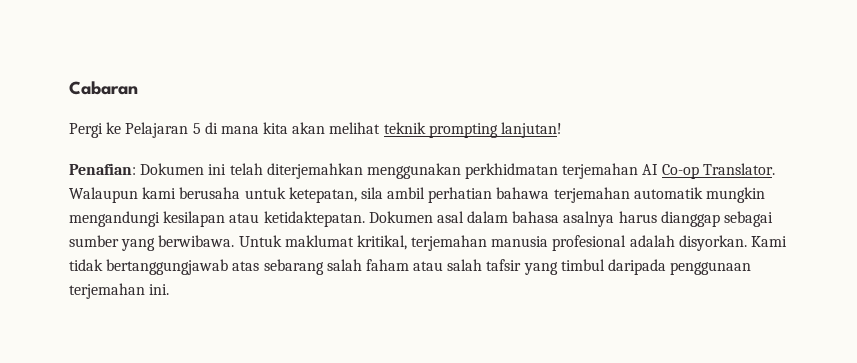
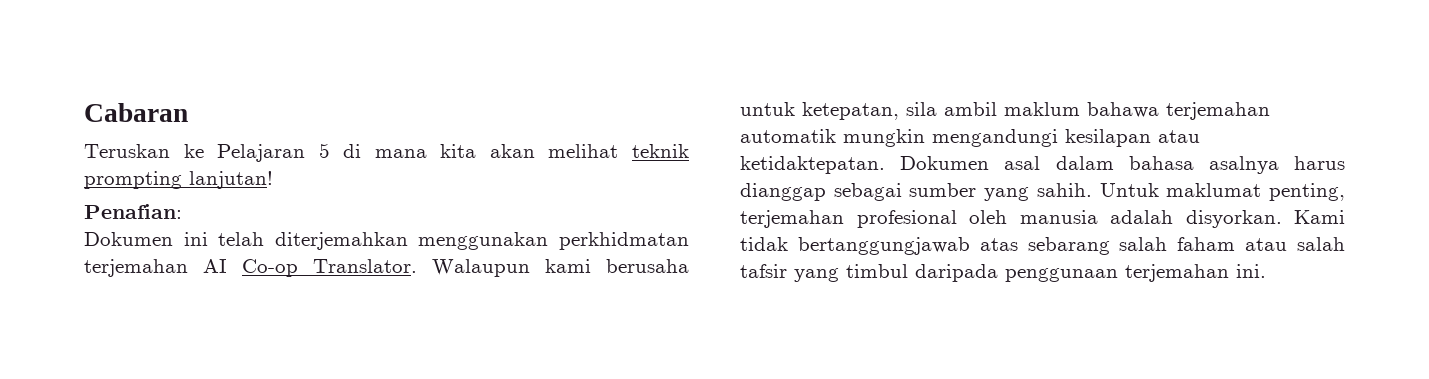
[69,123,103,138] Pergi -> [84,144,170,158] Teruskan
(136, 169) none -> (182, 211) //
[428,187,493,203] perhatian -> [1004,102,1080,116] maklum
[158,235,235,247] berwibawa. -> [1036,183,1092,197] sahih.
[356,235,627,251] kritikal, terjemahan manusia profesional -> [1269,183,1345,201] [740,210,1098,228] penting, terjemahan profesional oleh manusia

